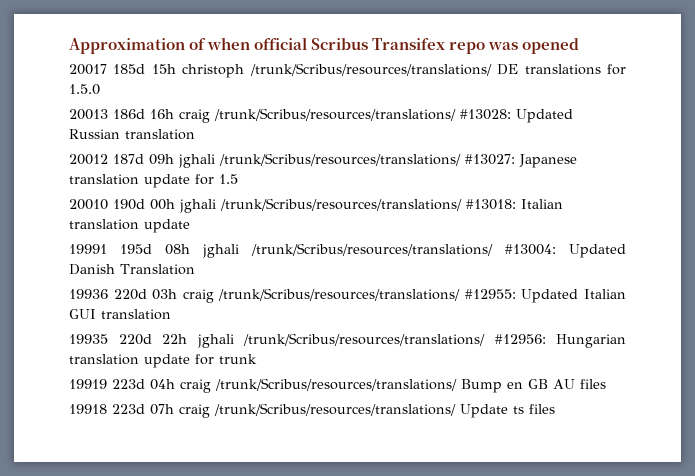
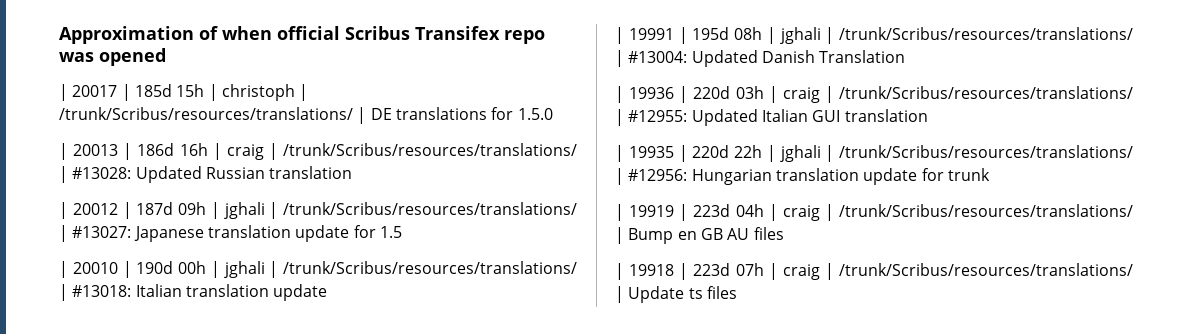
[69,63,626,78] [69,84,100,95] [69,108,573,123] [69,129,195,140] [69,153,461,168] 20017 185d 15h christoph /trunk/Scribus/resources/translations/ DE translations for 1.5.0 // 20013 186d 16h craig /trunk/Scribus/resources/translations/ #13028: Updated Russian translation // 20012 187d 09h jghali /trunk/Scribus/resources/translations/ -> [59,84,309,101] [59,107,553,124] [59,143,577,160] [59,166,353,183] [59,202,577,219] [59,225,68,242] | 20017 | 185d 15h | christoph | /trunk/Scribus/resources/translations/ | DE translations for 1.5.0 // | 20013 | 186d 16h | craig | /trunk/Scribus/resources/translations/ | #13028: Updated Russian translation // | 20012 | 187d 09h | jghali | /trunk/Scribus/resources/translations/ |
[69,198,563,213] [69,219,190,233] [69,243,626,258] [69,264,195,275] [69,288,461,303] 20010 190d 00h jghali /trunk/Scribus/resources/translations/ #13018: Italian translation update // 19991 195d 08h jghali /trunk/Scribus/resources/translations/ #13004: Updated Danish Translation // 19936 220d 03h craig /trunk/Scribus/resources/translations/ -> [59,261,577,278] [59,284,328,301] [615,27,1133,44] [615,50,906,67] [615,86,1133,103] [615,109,624,126] | 20010 | 190d 00h | jghali | /trunk/Scribus/resources/translations/ | #13018: Italian translation update // | 19991 | 195d 08h | jghali | /trunk/Scribus/resources/translations/ | #13004: Updated Danish Translation // | 19936 | 220d 03h | craig | /trunk/Scribus/resources/translations/ |
[69,333,485,348] 19935 220d 22h jghali /trunk/Scribus/resources/translations/ -> [615,145,1133,162] [615,168,624,185] | 19935 | 220d 22h | jghali | /trunk/Scribus/resources/translations/ |
[69,378,457,393] 19919 223d 04h craig /trunk/Scribus/resources/translations/ -> [615,204,1133,221] [615,227,624,244] | 19919 | 223d 04h | craig | /trunk/Scribus/resources/translations/ |
[69,403,456,418] 19918 223d 07h craig /trunk/Scribus/resources/translations/ -> [615,263,1133,280] [615,286,624,303] | 19918 | 223d 07h | craig | /trunk/Scribus/resources/translations/ |

